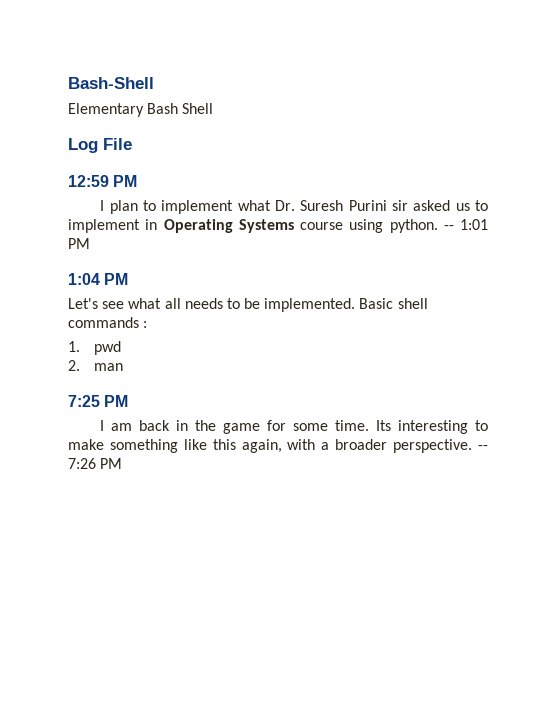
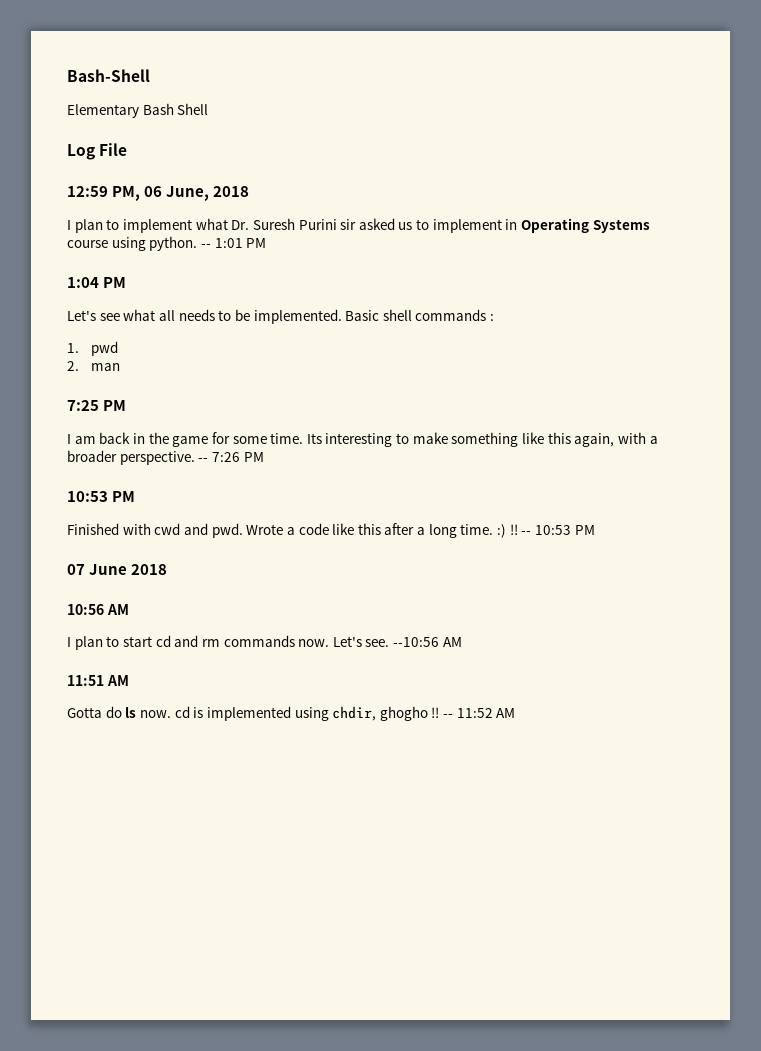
[113,175,138,187] PM -> [112,186,250,201] PM, 06 June, 2018
(123, 463) none -> [67,491,136,502] [67,523,595,538] [67,564,168,575] [67,604,129,615] [67,635,462,650] [67,675,129,686] [67,706,516,721] // 10:53 PM // Finished with cwd and pwd. Wrote a code like this after a long time. :) !! -- 10:53 PM // 07 June 2018 // 10:56 AM // I plan to start cd and rm commands now. Let's see. --10:56 AM // 11:51 AM // Gotta do ls now. cd is implemented using chdir, ghogho !! -- 11:52 AM

